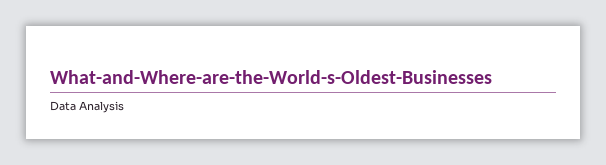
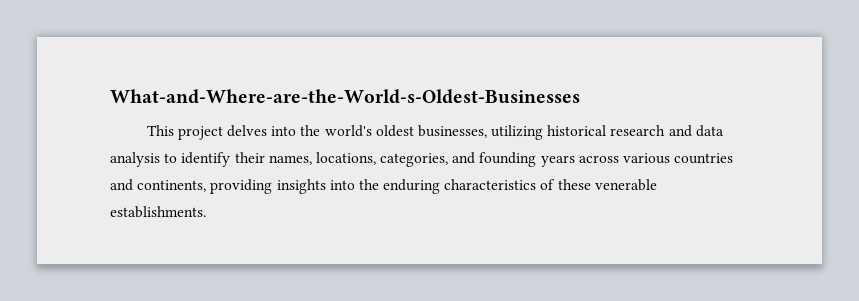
[50,101,124,113] Data Analysis -> [146,125,724,140] [110,152,734,167] [110,179,657,194] [110,206,206,218] This project delves into the world's oldest businesses, utilizing historical research and data analysis to identify their names, locations, categories, and founding years across various countries and continents, providing insights into the enduring characteristics of these venerable establishments.

